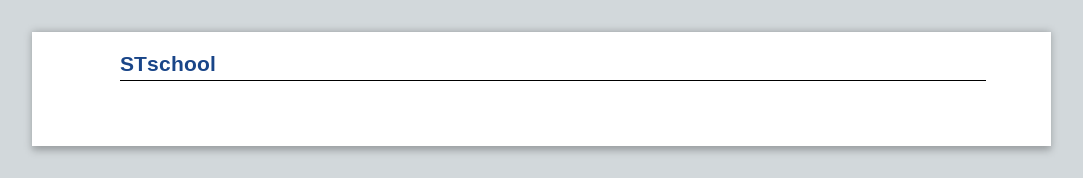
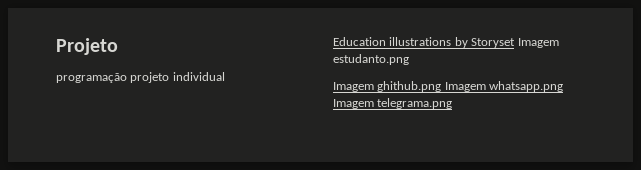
[120,56,216,71] STschool -> [56,38,118,55] [56,72,225,83] [333,37,559,48] [333,54,409,65] [333,81,564,92] [333,98,453,109] Projeto // programação projeto individual // Education illustrations by Storyset Imagem estudanto.png // Imagem ghithub.png Imagem whatsapp.png Imagem telegrama.png

